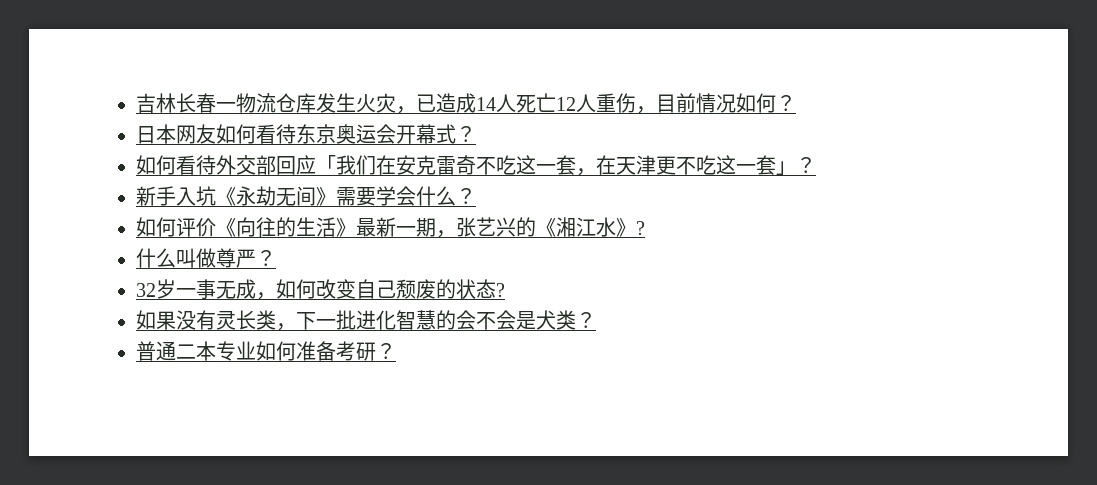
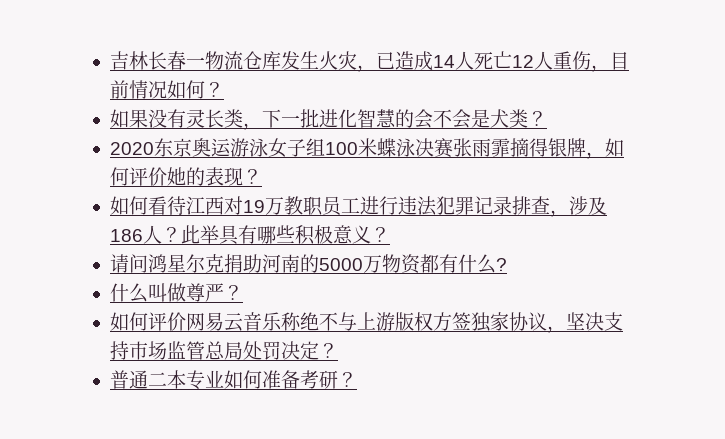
[136,124,476,144] [136,155,816,176] [136,186,476,206] [136,217,645,238] [136,248,276,268] [136,279,505,300] // 日本网友如何看待东京奥运会开幕式？ // 如何看待外交部回应「我们在安克雷奇不吃这一套，在天津更不吃这一套」？ // 新手入坑《永劫无间》需要学会什么？ // 如何评价《向往的生活》最新一期，张艺兴的《湘江水》? // 什么叫做尊严？ // 32岁一事无成，如何改变自己颓废的状态? -> (224, 89) none
(596, 320) none -> [109,138,624,159] [109,167,262,186] [109,196,607,217] [109,225,390,245] [109,254,507,274] [109,283,243,303] [109,312,623,333] [109,341,338,360] // 2020东京奥运游泳女子组100米蝶泳决赛张雨霏摘得银牌，如何评价她的表现？ // 如何看待江西对19万教职员工进行违法犯罪记录排查，涉及186人？此举具有哪些积极意义？ // 请问鸿星尔克捐助河南的5000万物资都有什么? // 什么叫做尊严？ // 如何评价网易云音乐称绝不与上游版权方签独家协议，坚决支持市场监管总局处罚决定？

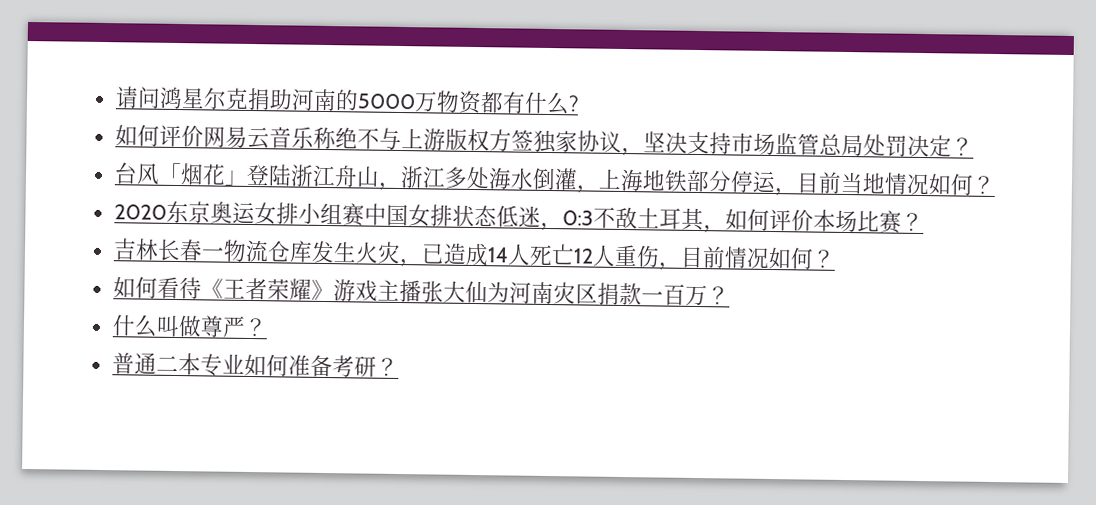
[109,51,629,72] [109,80,224,99] [109,109,547,130] [109,138,624,159] [109,167,262,186] [109,196,607,217] [109,225,390,245] 吉林长春一物流仓库发生火灾，已造成14人死亡12人重伤，目前情况如何？ // 如果没有灵长类，下一批进化智慧的会不会是犬类？ // 2020东京奥运游泳女子组100米蝶泳决赛张雨霏摘得银牌，如何评价她的表现？ // 如何看待江西对19万教职员工进行违法犯罪记录排查，涉及186人？此举具有哪些积极意义？ // -> (114, 97) none
[109,283,243,303] // 什么叫做尊严？ -> (579, 103) none
(338, 350) none -> [113,162,996,197] [113,200,924,234] [112,238,836,271] [112,276,730,307] [111,314,268,338] // 台风「烟花」登陆浙江舟山，浙江多处海水倒灌，上海地铁部分停运，目前当地情况如何？ // 2020东京奥运女排小组赛中国女排状态低迷，0:3不敌土耳其，如何评价本场比赛？ // 吉林长春一物流仓库发生火灾，已造成14人死亡12人重伤，目前情况如何？ // 如何看待《王者荣耀》游戏主播张大仙为河南灾区捐款一百万？ // 什么叫做尊严？

